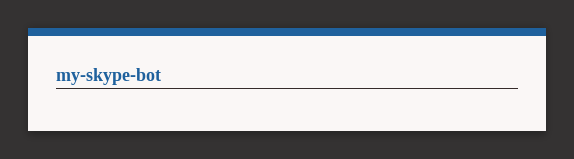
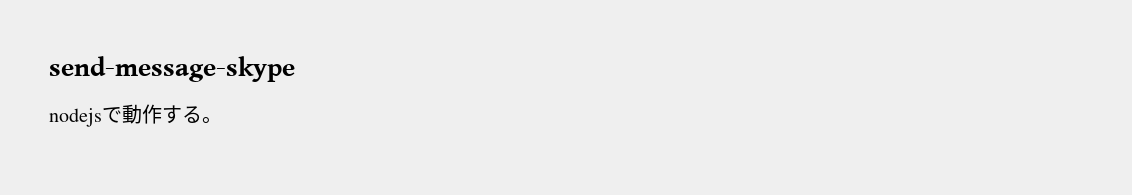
[56,68,161,85] my-skype-bot -> [49,56,295,82] [49,104,222,127] send-message-skype // nodejsで動作する。

